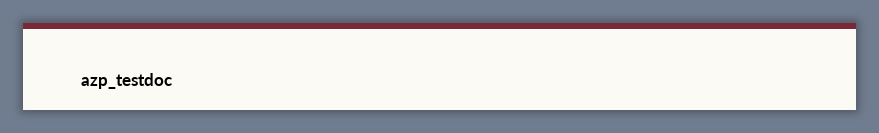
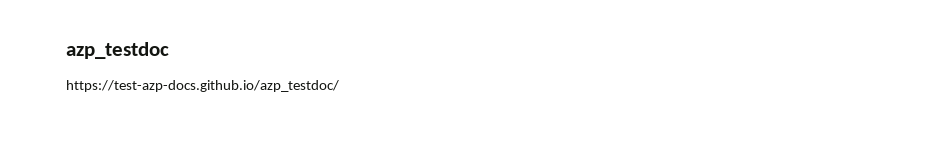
(172, 81) none -> [66,80,339,92] // https://test-azp-docs.github.io/azp_testdoc/

